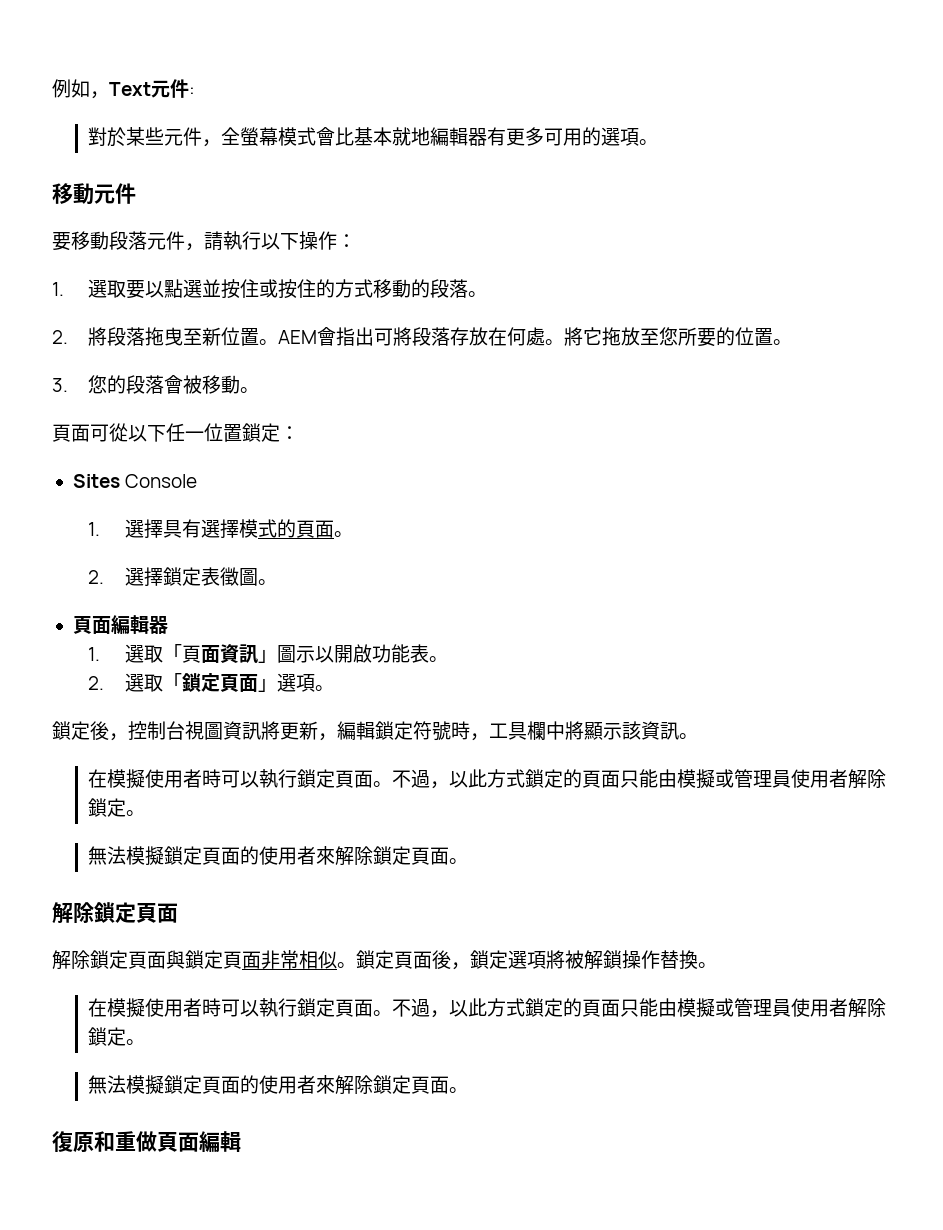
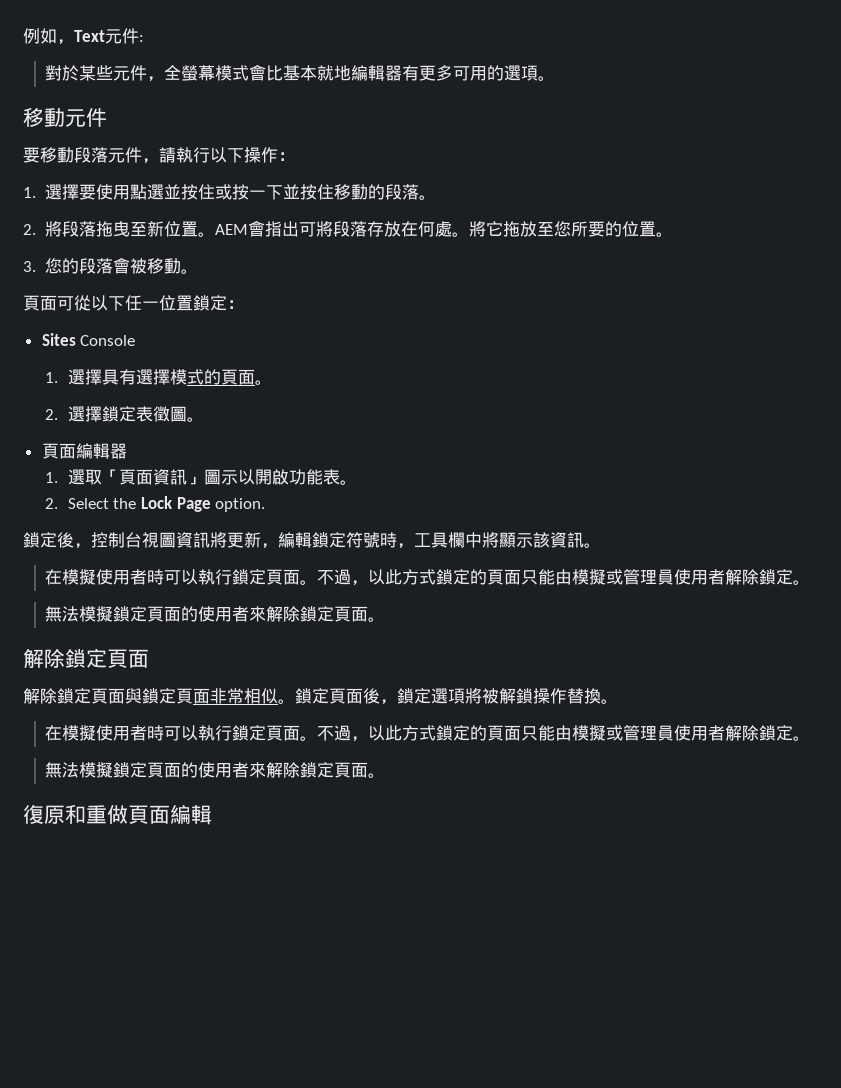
[107,280,165,299] 取要以 -> [62,184,131,200] 擇要使用
[297,279,374,298] 住的方式 -> [249,184,335,200] 一下並按住
[124,673,334,692] 選取「鎖定頁面」選項。 -> [67,496,266,512] Select the Lock Page option.

